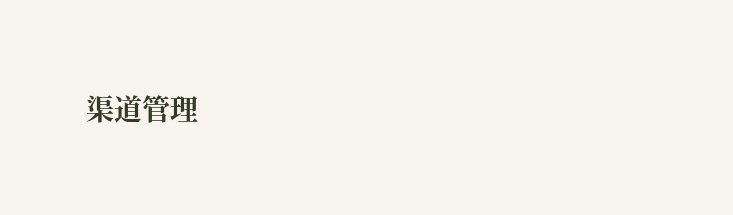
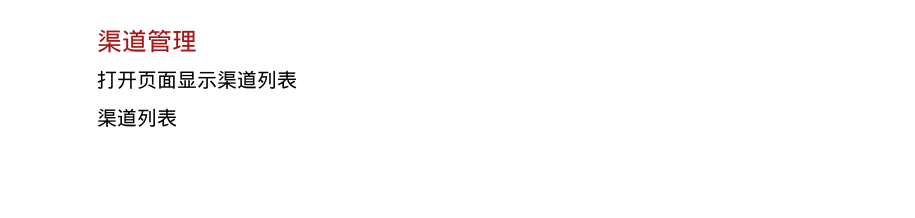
(198, 108) none -> [97,70,297,89] [97,108,177,127] // 打开页面显示渠道列表 // 渠道列表

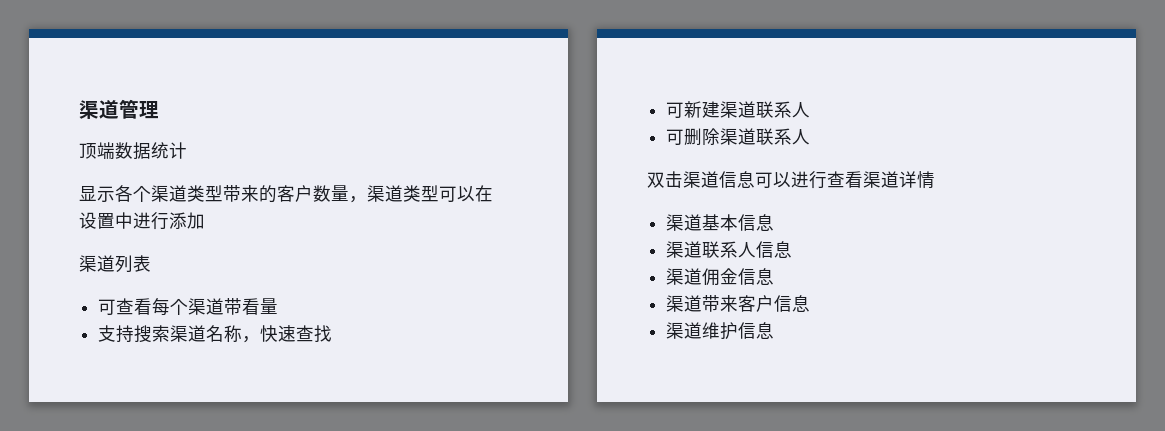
[97,70,297,89] [97,108,177,127] 打开页面显示渠道列表 // 渠道列表 -> [79,142,187,160] [79,185,493,203] [79,212,205,230] [79,255,151,273] [98,298,279,316] [98,325,333,343] [666,101,811,118] [666,128,811,146] [647,171,935,189] [666,214,775,231] [666,241,793,258] [666,268,775,286] [666,295,811,312] [666,322,775,340] 顶端数据统计 // 显示各个渠道类型带来的客户数量，渠道类型可以在设置中进行添加 // 渠道列表 // 可查看每个渠道带看量 // 支持搜索渠道名称，快速查找 // 可新建渠道联系人 // 可删除渠道联系人 // 双击渠道信息可以进行查看渠道详情 // 渠道基本信息 // 渠道联系人信息 // 渠道佣金信息 // 渠道带来客户信息 // 渠道维护信息

